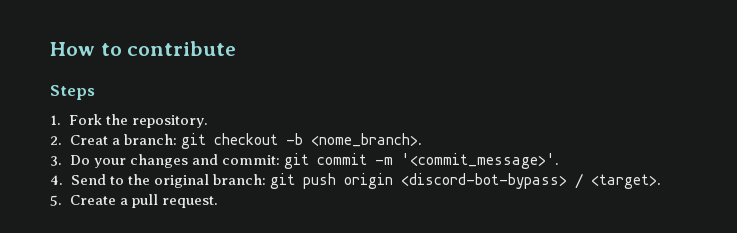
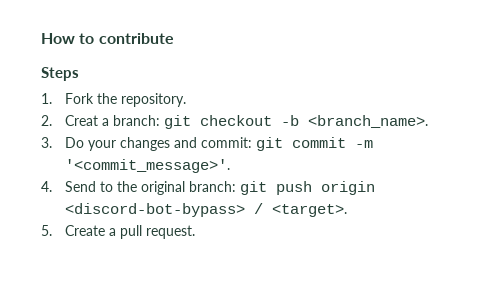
[310,133,422,147] <nome_branch>. -> [307,115,428,128] <branch_name>.

